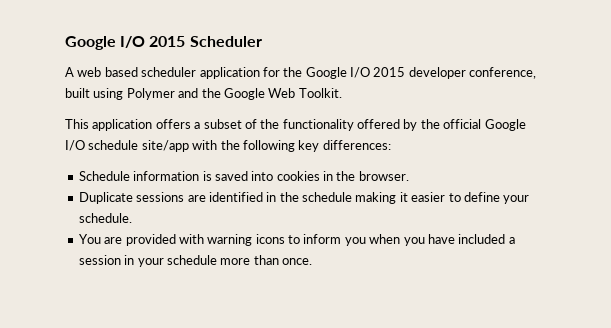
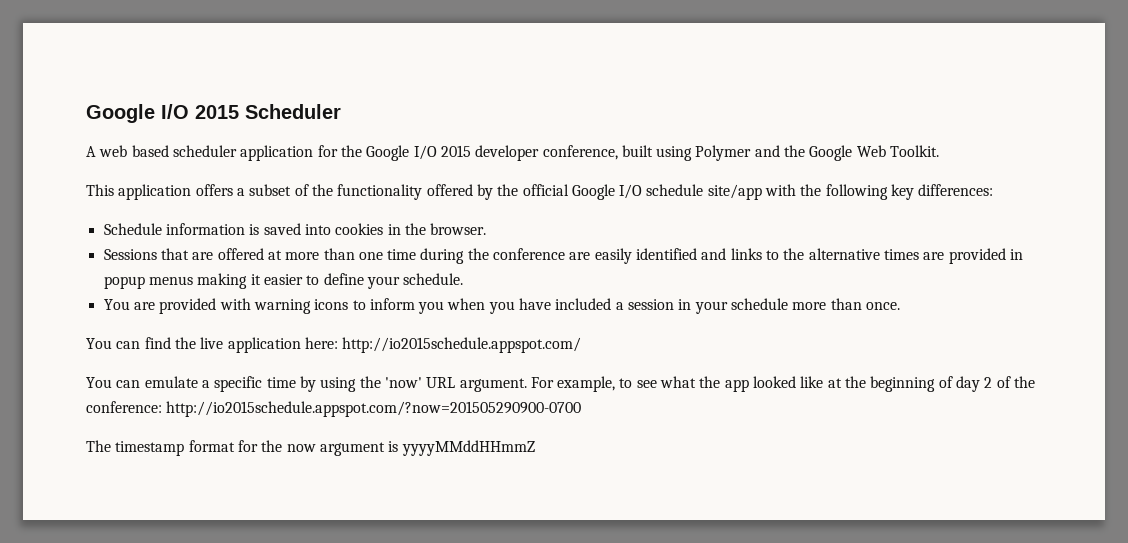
[78,192,352,204] Duplicate sessions are identified in the schedule -> [103,248,1023,264] [103,276,193,289] Sessions that are offered at more than one time during the conference are easily identified and links to the alternative times are provided in popup menus
(312, 261) none -> [86,337,582,353] [86,376,1035,392] [86,401,582,417] [86,440,535,456] // You can find the live application here: http://io2015schedule.appspot.com/ // You can emulate a specific time by using the 'now' URL argument. For example, to see what the app looked like at the beginning of day 2 of the conference: http://io2015schedule.appspot.com/?now=201505290900-0700 // The timestamp format for the now argument is yyyyMMddHHmmZ

